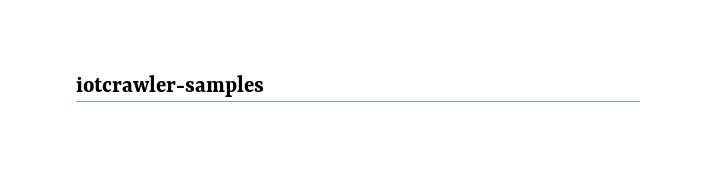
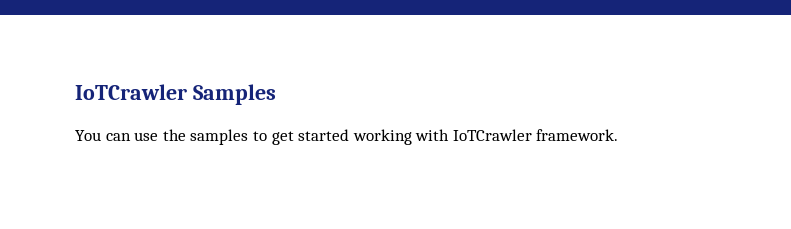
[76,75,264,97] iotcrawler-samples -> [75,84,276,105] [75,129,619,145] IoTCrawler Samples // You can use the samples to get started working with IoTCrawler framework.

